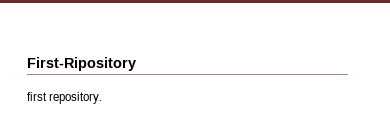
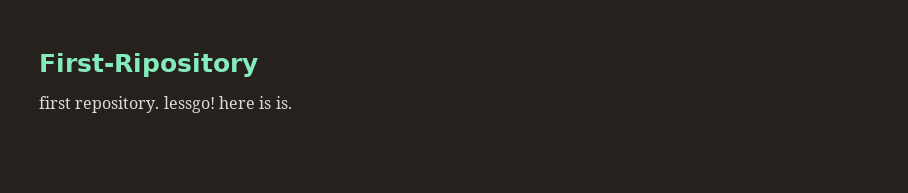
(103, 98) none -> [163,96,292,113] lessgo! here is is.

